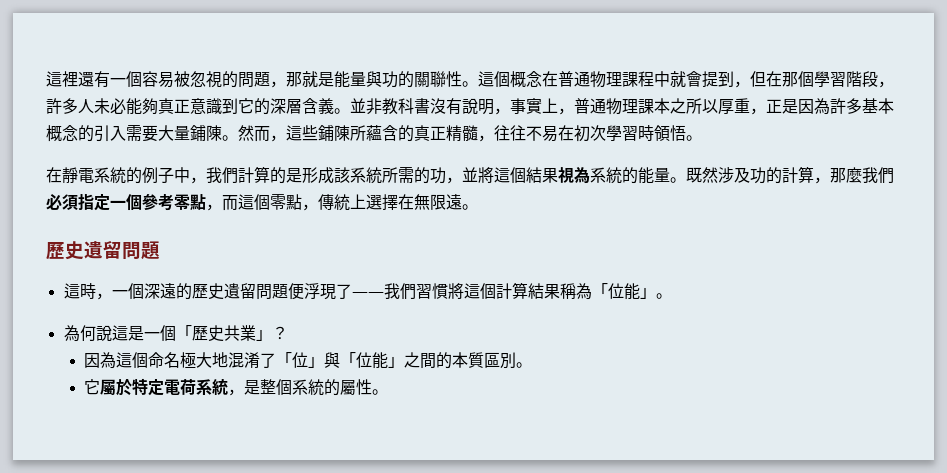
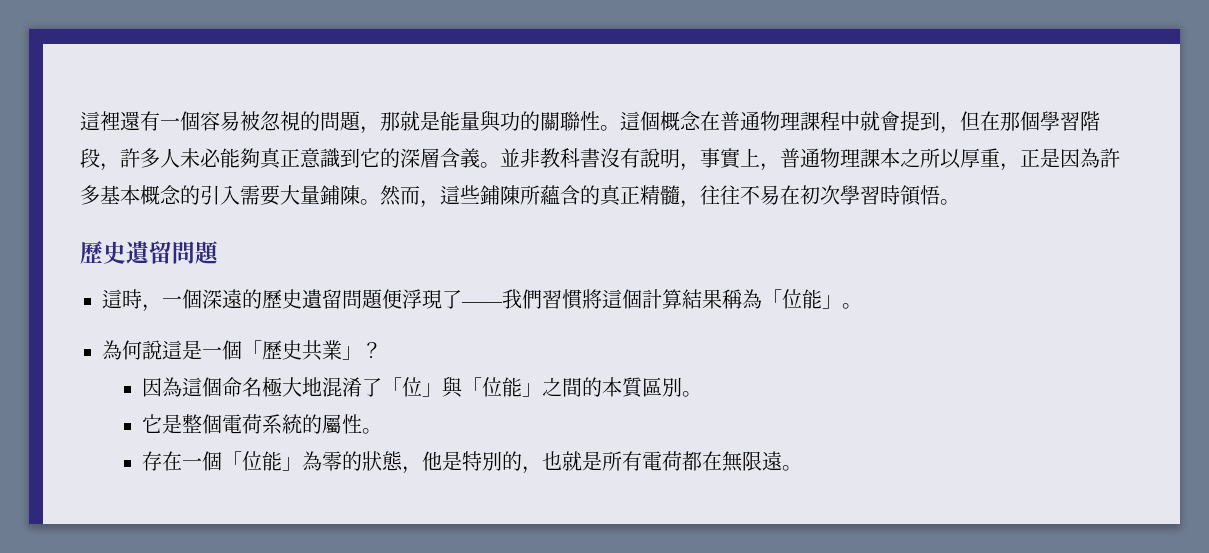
[46,166,894,184] [46,193,478,211] // 在靜電系統的例子中，我們計算的是形成該系統所需的功，並將這個結果視為系統的能量。既然涉及功的計算，那麼我們必須指定一個參考零點，而這個零點，傳統上選擇在無限遠。 -> (960, 202) none
[100,378,373,396] 屬於特定電荷系統，是整個系統的屬性 -> [161,414,382,434] [141,451,782,474] 是整個電荷系統的屬性。 // 存在一個「位能」為零的狀態，他是特別的，也就是所有電荷都在無限遠

